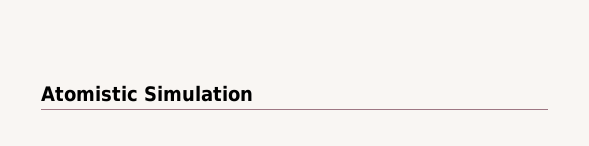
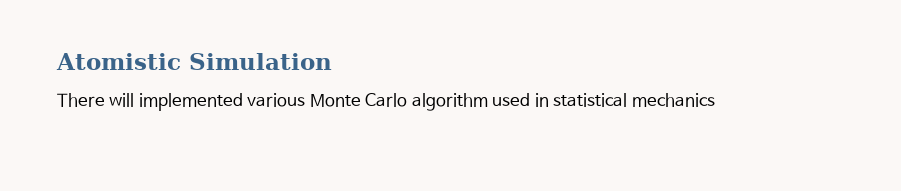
(253, 93) none -> [57,93,715,111] // There will implemented various Monte Carlo algorithm used in statistical mechanics

